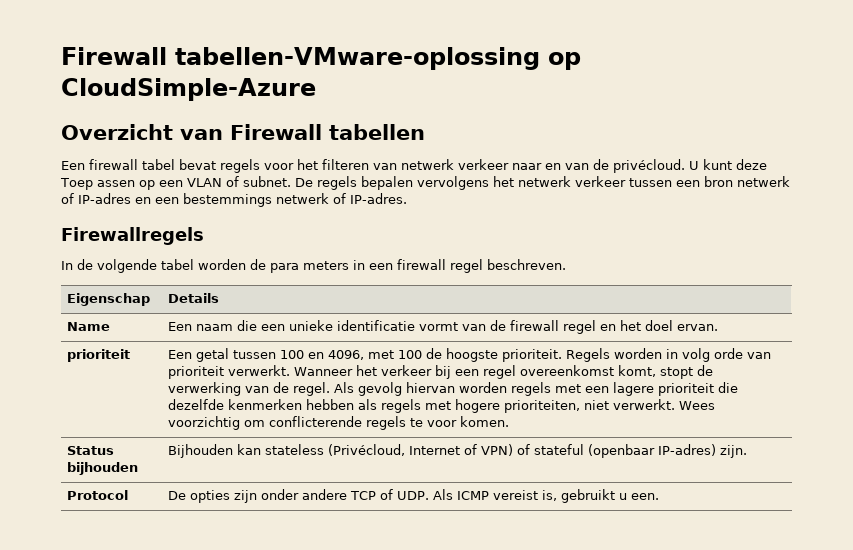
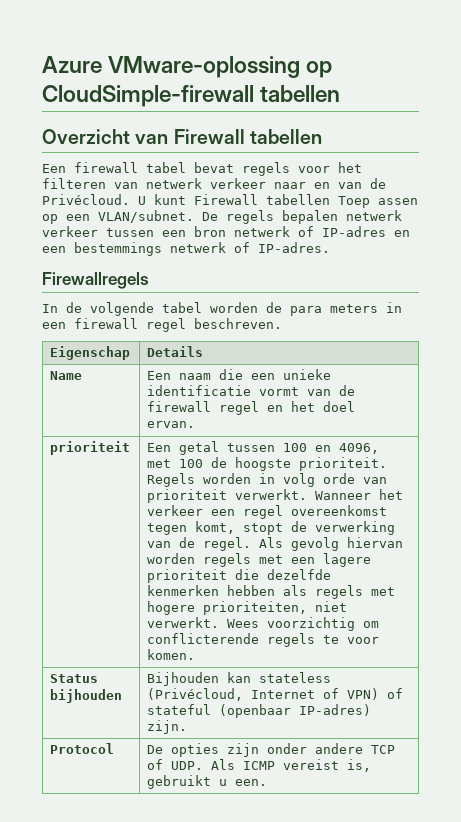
[61,47,581,70] [61,78,316,101] Firewall tabellen-VMware-oplossing op CloudSimple-Azure -> [42,56,333,78] [42,85,341,107] Azure VMware-oplossing op CloudSimple-firewall tabellen
[613,159,685,173] privécloud. -> [42,194,130,205] Privécloud.
[736,159,767,170] deze -> [194,194,330,205] Firewall tabellen
[186,176,291,187] VLAN of subnet. -> [98,210,194,223] VLAN/subnet.
[416,176,514,190] vervolgens het -> (338, 217) none
[434,365,451,379] bij -> (204, 510) none
(614, 370) none -> [147,523,188,535] tegen

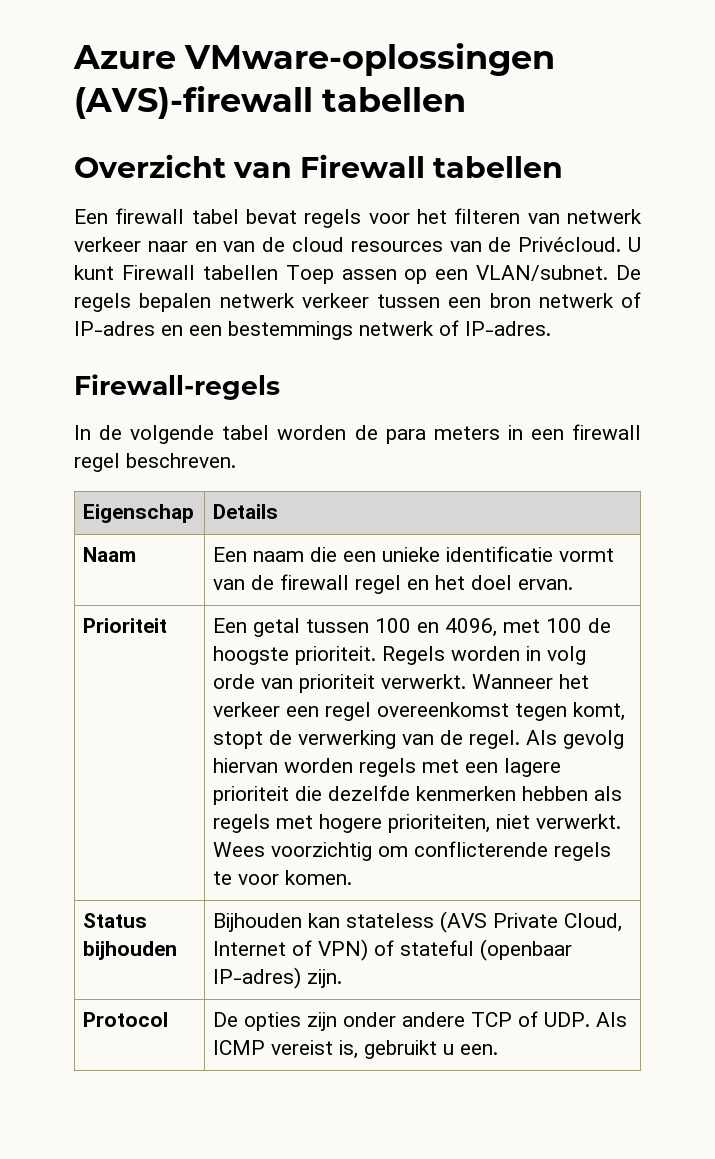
[108,56,333,78] [42,85,254,107] VMware-oplossing op CloudSimple-firewall -> [184,43,556,76] [74,86,313,119] VMware-oplossingen (AVS)-firewall
(386, 183) none -> [292,237,512,252] cloud resources van de
[42,272,149,289] Firewallregels -> [74,374,280,400] Firewall-regels
[50,371,83,380] Name -> [82,547,136,562] Naam
[50,441,131,455] prioriteit -> [82,618,167,633] Prioriteit
[147,688,244,701] (Privécloud, -> [439,911,622,933] (AVS Private Cloud,

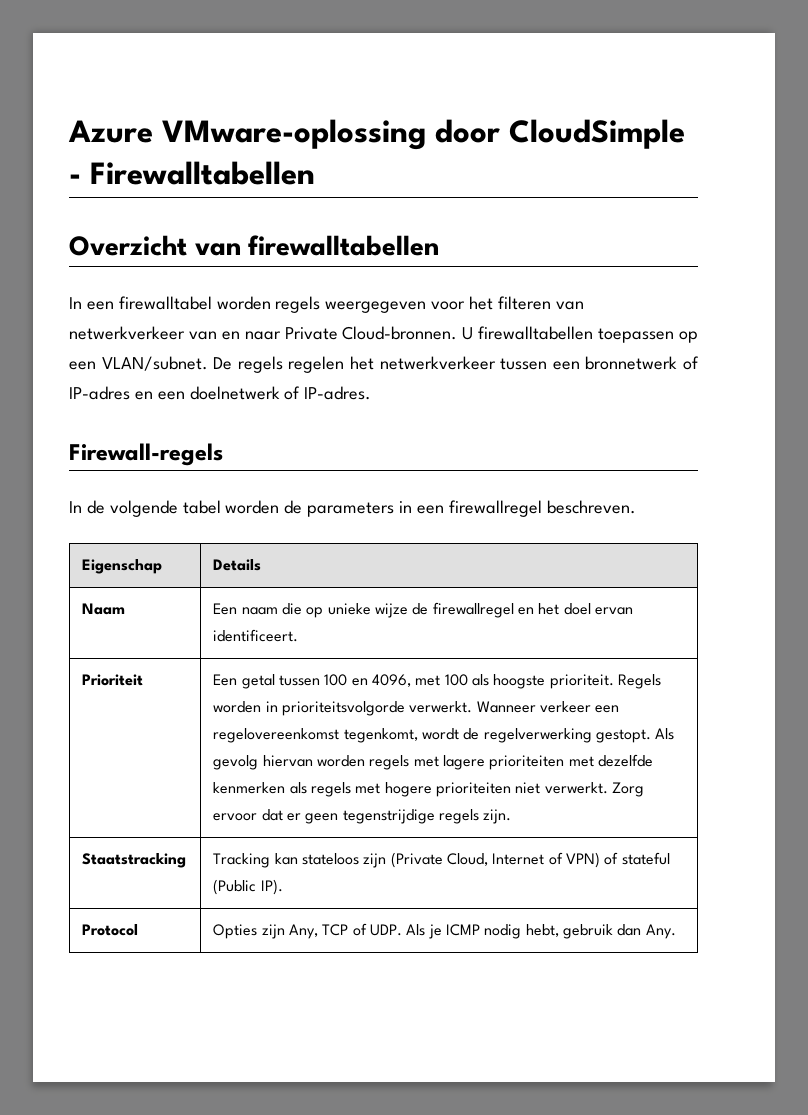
[184,43,556,76] [74,86,467,119] [74,154,564,178] [74,208,642,228] [74,237,641,252] [74,265,397,284] VMware-oplossingen (AVS)-firewall tabellen // Overzicht van Firewall tabellen // Een firewall tabel bevat regels voor het filteren van netwerk verkeer naar en van de cloud resources van de Privécloud. U kunt Firewall tabellen Toep assen -> [162,119,685,150] [69,161,315,185] [69,235,440,256] [69,296,584,313] [69,326,675,343] VMware-oplossing door CloudSimple - Firewalltabellen // Overzicht van firewalltabellen // In een firewalltabel worden regels weergegeven voor het filteren van netwerkverkeer van en naar Private Cloud-bronnen. U firewalltabellen toepassen
[139,293,614,312] bepalen netwerk verkeer tussen een bron netwerk -> [288,356,678,373] regelen het netwerkverkeer tussen een bronnetwerk
[228,321,434,340] bestemmings netwerk -> [189,386,280,400] doelnetwerk
[385,424,642,444] [74,453,120,472] para meters in een firewall regel -> [307,500,542,517] parameters in een firewallregel
[342,546,614,562] [212,574,401,594] een unieke identificatie vormt van de firewall regel -> [306,602,514,618] op unieke wijze de firewallregel
[517,579,573,590] ervan. -> [594,607,633,615] [213,629,299,642] ervan identificeert.
[587,618,611,633] de -> [471,674,489,686] als
[546,646,586,665] [212,674,375,693] volg orde van prioriteit -> [281,701,405,716] prioriteitsvolgorde
[558,674,589,689] het -> (536, 707) none
[324,702,625,721] [212,730,520,749] regel overeenkomst tegen komt, stopt de verwerking van de regel. -> [213,728,651,743] regelovereenkomst tegenkomt, wordt de regelverwerking gestopt.
[464,758,561,777] [212,786,322,805] een lagere prioriteit die -> [442,755,594,770] lagere prioriteiten met
[521,786,588,801] hebben -> (286, 788) none
[387,814,490,833] prioriteiten, -> [435,782,511,797] prioriteiten
[212,841,611,861] [212,870,352,885] [82,913,147,928] [82,941,177,960] [212,911,558,933] Wees voorzichtig om conflicterende regels te voor komen. // Status bijhouden | Bijhouden kan stateless (AVS Private -> [611,782,644,797] [213,809,512,824] [82,853,187,868] [213,852,443,868] Zorg ervoor dat er geen tegenstrijdige regels zijn. // Staatstracking | Tracking kan stateloos zijn (Private
[479,939,572,961] [212,967,342,989] [82,1012,168,1027] [212,1011,627,1031] [212,1040,498,1059] (openbaar IP-adres) zijn. // Protocol | De opties zijn onder andere TCP of UDP. Als ICMP vereist is, gebruikt u een. -> [213,879,283,895] [82,924,139,936] [213,923,676,939] (Public IP). // Protocol | Opties zijn Any, TCP of UDP. Als je ICMP nodig hebt, gebruik dan Any.

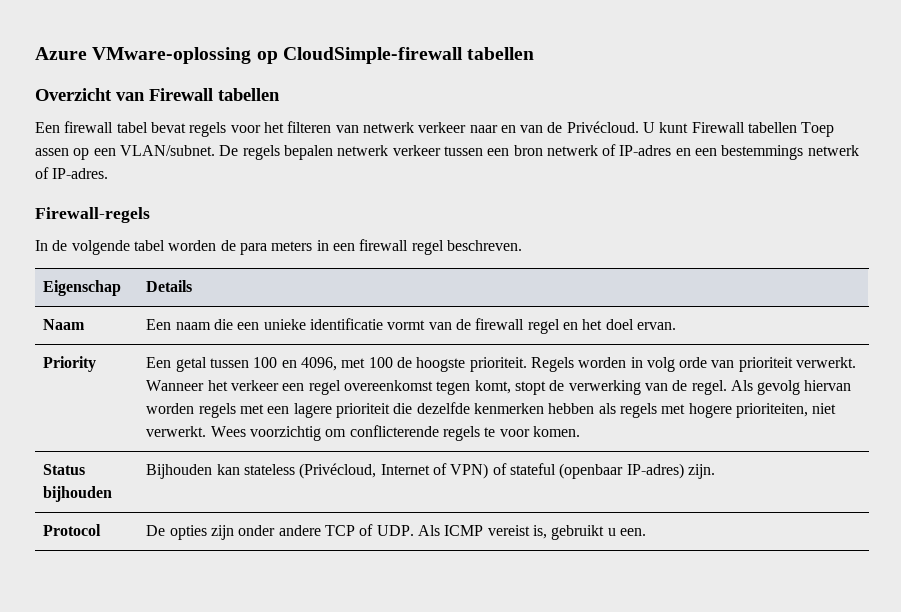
[435,119,685,149] [69,161,315,185] [69,235,440,256] [69,296,584,313] [69,326,675,343] door CloudSimple - Firewalltabellen // Overzicht van firewalltabellen // In een firewalltabel worden regels weergegeven voor het filteren van netwerkverkeer van en naar Private Cloud-bronnen. U firewalltabellen toepassen -> [256,47,535,64] [35,88,280,101] [35,121,835,137] [35,148,69,156] op CloudSimple-firewall tabellen // Overzicht van Firewall tabellen // Een firewall tabel bevat regels voor het filteren van netwerk verkeer naar en van de Privécloud. U kunt Firewall tabellen Toep assen
[288,356,678,373] regelen het netwerkverkeer tussen een bronnetwerk -> [283,145,598,160] bepalen netwerk verkeer tussen een bron netwerk
[189,386,280,400] doelnetwerk -> [721,145,859,160] bestemmings netwerk
[307,500,542,517] parameters in een firewallregel -> [239,239,444,255] para meters in een firewall regel
[306,602,633,618] [213,629,299,642] [82,674,144,686] op unieke wijze de firewallregel en het doel ervan identificeert. // Prioriteit -> [237,318,676,334] [43,356,97,372] een unieke identificatie vormt van de firewall regel en het doel ervan. // Priority
[471,674,489,686] als -> [396,357,412,368] de
[281,701,405,716] prioriteitsvolgorde -> [646,357,793,372] volg orde van prioriteit
(536, 707) none -> [207,380,228,391] het
[213,728,651,743] regelovereenkomst tegenkomt, wordt de regelverwerking gestopt. -> [308,380,727,395] regel overeenkomst tegen komt, stopt de verwerking van de regel.
[442,755,594,770] lagere prioriteiten met -> [267,403,413,418] een lagere prioriteit die
(286, 788) none -> [548,403,595,414] hebben
[435,782,511,797] prioriteiten -> [735,403,808,418] prioriteiten,
[611,782,644,797] [213,809,512,824] [82,853,187,868] [213,852,488,868] Zorg ervoor dat er geen tegenstrijdige regels zijn. // Staatstracking | Tracking kan stateloos zijn (Private Cloud, -> [210,425,580,441] [43,464,86,475] [43,486,113,502] [146,463,377,479] Wees voorzichtig om conflicterende regels te voor komen. // Status bijhouden | Bijhouden kan stateless (Privécloud,
[213,879,283,895] [82,924,139,936] [213,923,676,939] (Public IP). // Protocol | Opties zijn Any, TCP of UDP. Als je ICMP nodig hebt, gebruik dan Any. -> [559,463,715,479] [43,524,102,536] [146,524,646,540] (openbaar IP-adres) zijn. // Protocol | De opties zijn onder andere TCP of UDP. Als ICMP vereist is, gebruikt u een.

